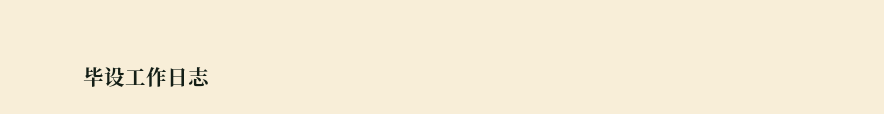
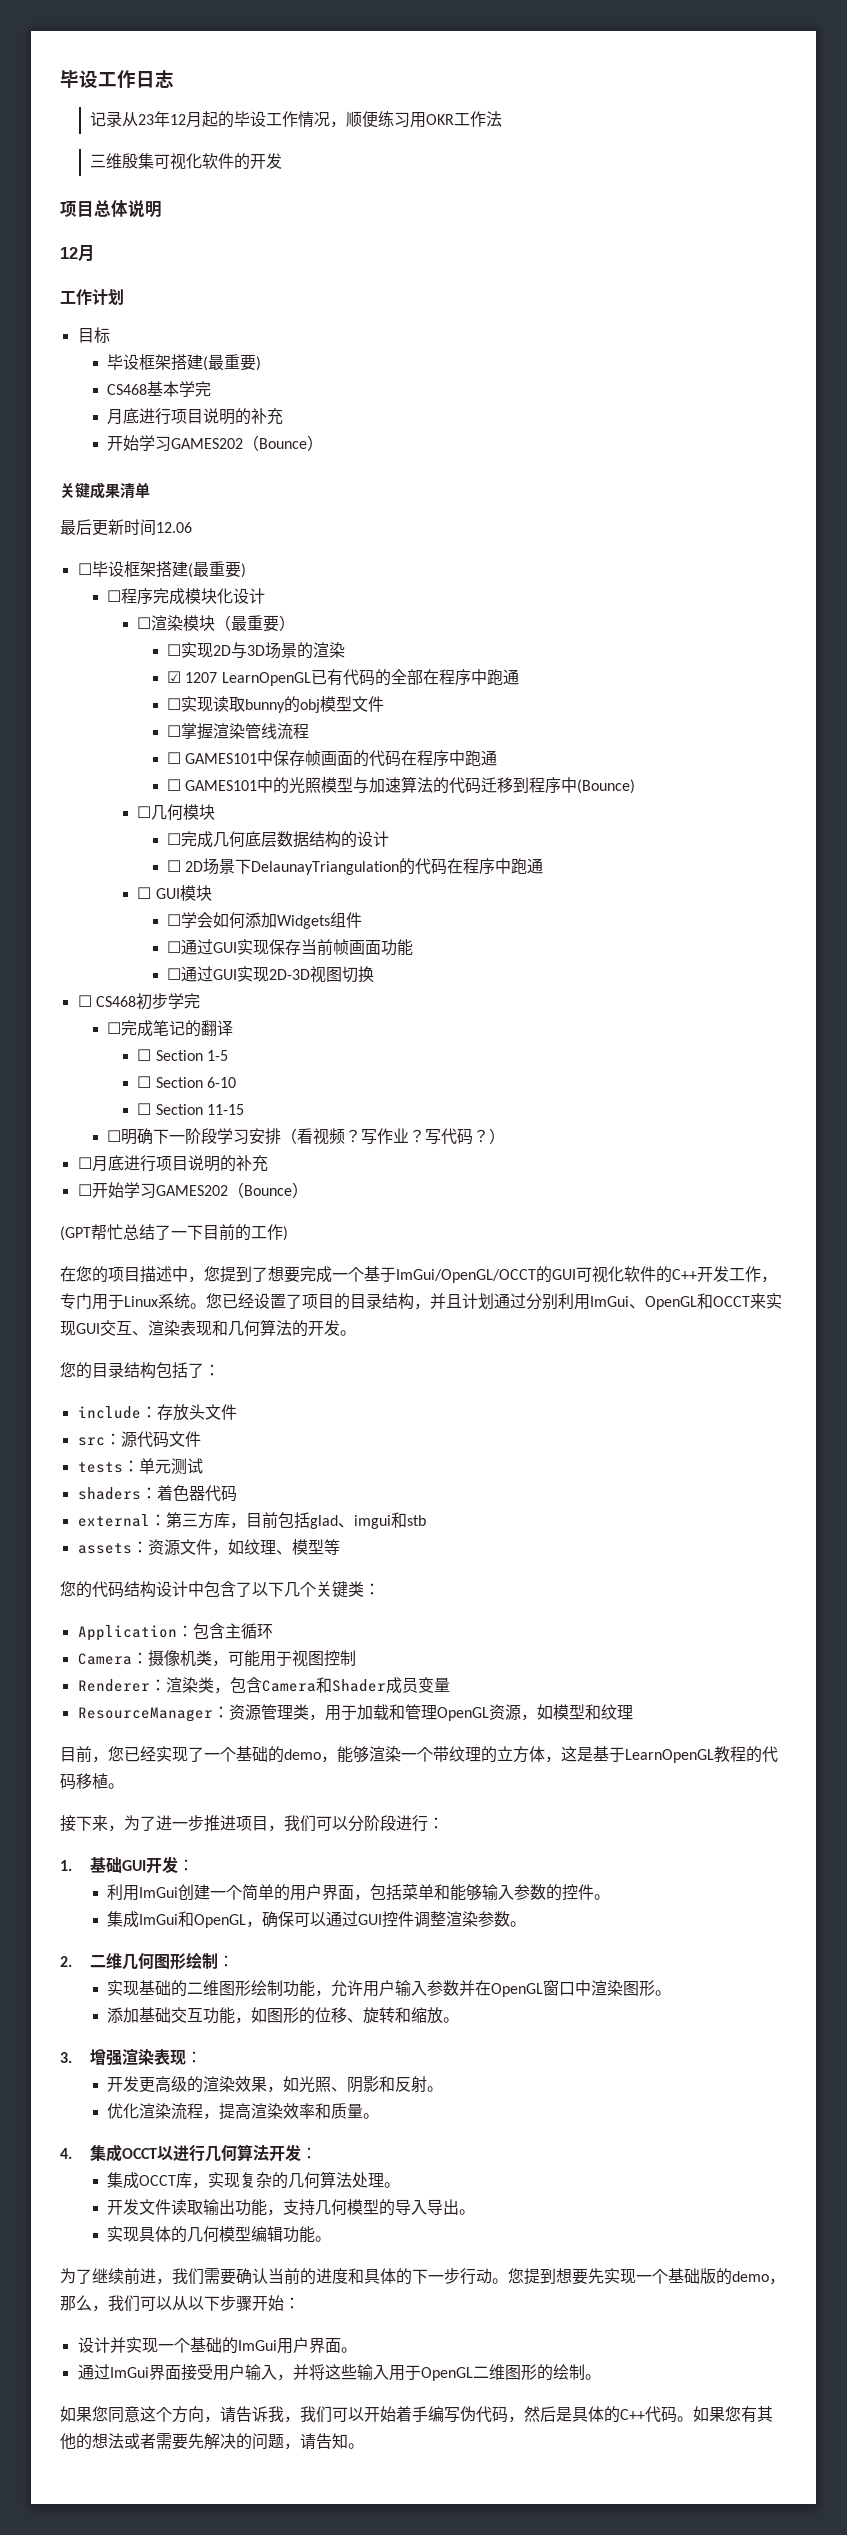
(211, 77) none -> [89,111,502,128] [89,153,282,170] [60,200,162,218] [60,245,95,262] [60,289,124,305] [77,327,110,344] [107,354,262,371] [107,381,212,397] [107,408,284,425] [107,435,324,452] [60,482,150,499] [60,519,192,536] [77,561,246,578] [107,588,266,605] [137,615,296,632] [167,642,346,659] [167,669,519,686] [167,696,385,713] [167,723,310,740] [167,750,498,767] [167,776,636,794] [137,804,216,820] [167,831,390,848] [167,858,544,875] [137,885,212,901] [167,912,363,929] [167,939,414,956] [167,966,375,983] [77,993,200,1010] [107,1020,234,1037] [137,1049,228,1061] [137,1076,236,1088] [137,1103,244,1115] [107,1128,506,1145] [77,1155,268,1172] [77,1182,308,1199] [60,1224,288,1241] [60,1266,777,1283] [60,1293,782,1310] [60,1319,356,1337] [60,1362,220,1379] [77,1404,237,1421] [77,1431,201,1448] [77,1458,203,1475] [77,1485,237,1502] [77,1512,426,1529] [77,1539,340,1556] [60,1581,380,1598] [77,1623,273,1641] [77,1650,356,1667] [77,1677,450,1694] [77,1704,633,1722] [60,1746,778,1763] [60,1773,124,1790] [60,1815,444,1832] [60,1856,194,1874] [107,1884,611,1901] [107,1911,527,1928] [60,1952,234,1970] [107,1980,672,1997] [107,2007,460,2024] [60,2048,202,2066] [107,2076,444,2093] [107,2103,380,2120] [60,2144,317,2162] [107,2171,401,2189] [107,2199,476,2216] [107,2226,332,2243] [60,2268,785,2285] [60,2295,300,2312] [77,2337,357,2354] [77,2364,601,2381] [60,2406,773,2423] [60,2433,364,2450] // 记录从23年12月起的毕设工作情况，顺便练习用OKR工作法 // 三维殷集可视化软件的开发 // 项目总体说明 // 12月 // 工作计划 // 目标 // 毕设框架搭建(最重要) // CS468基本学完 // 月底进行项目说明的补充 // 开始学习GAMES202（Bounce） // 关键成果清单 // 最后更新时间12.06 // ☐毕设框架搭建(最重要) // ☐程序完成模块化设计 // ☐渲染模块（最重要） // ☐实现2D与3D场景的渲染 // ☑ 1207 LearnOpenGL已有代码的全部在程序中跑通 // ☐实现读取bunny的obj模型文件 // ☐掌握渲染管线流程 // ☐ GAMES101中保存帧画面的代码在程序中跑通 // ☐ GAMES101中的光照模型与加速算法的代码迁移到程序中(Bounce) // ☐几何模块 // ☐完成几何底层数据结构的设计 // ☐ 2D场景下DelaunayTriangulation的代码在程序中跑通 // ☐ GUI模块 // ☐学会如何添加Widgets组件 // ☐通过GUI实现保存当前帧画面功能 // ☐通过GUI实现2D-3D视图切换 // ☐ CS468初步学完 // ☐完成笔记的翻译 // ☐ Section 1-5 // ☐ Section 6-10 // ☐ Section 11-15 // ☐明确下一阶段学习安排（看视频？写作业？写代码？） // ☐月底进行项目说明的补充 // ☐开始学习GAMES202（Bounce） // (GPT帮忙总结了一下目前的工作) // 在您的项目描述中，您提到了想要完成一个基于ImGui/OpenGL/OCCT的GUI可视化软件的C++开发工作，专门用于Linux系统。您已经设置了项目的目录结构，并且计划通过分别利用ImGui、OpenGL和OCCT来实现GUI交互、渲染表现和几何算法的开发。 // 您的目录结构包括了： // include：存放头文件 // src：源代码文件 // tests：单元测试 // shaders：着色器代码 // external：第三方库，目前包括glad、imgui和stb // assets：资源文件，如纹理、模型等 // 您的代码结构设计中包含了以下几个关键类： // Application：包含主循环 // Camera：摄像机类，可能用于视图控制 // Renderer：渲染类，包含Camera和Shader成员变量 // ResourceManager：资源管理类，用于加载和管理OpenGL资源，如模型和纹理 // 目前，您已经实现了一个基础的demo，能够渲染一个带纹理的立方体，这是基于LearnOpenGL教程的代码移植。 // 接下来，为了进一步推进项目，我们可以分阶段进行： // 1.基础GUI开发： // 利用ImGui创建一个简单的用户界面，包括菜单和能够输入参数的控件。 // 集成ImGui和OpenGL，确保可以通过GUI控件调整渲染参数。 // 2.二维几何图形绘制： // 实现基础的二维图形绘制功能，允许用户输入参数并在OpenGL窗口中渲染图形。 // 添加基础交互功能，如图形的位移、旋转和缩放。 // 3.增强渲染表现： // 开发更高级的渲染效果，如光照、阴影和反射。 // 优化渲染流程，提高渲染效率和质量。 // 4.集成OCCT以进行几何算法开发： // 集成OCCT库，实现复杂的几何算法处理。 // 开发文件读取输出功能，支持几何模型的导入导出。 // 实现具体的几何模型编辑功能。 // 为了继续前进，我们需要确认当前的进度和具体的下一步行动。您提到想要先实现一个基础版的demo，那么，我们可以从以下步骤开始： // 设计并实现一个基础的ImGui用户界面。 // 通过ImGui界面接受用户输入，并将这些输入用于OpenGL二维图形的绘制。 // 如果您同意这个方向，请告诉我，我们可以开始着手编写伪代码，然后是具体的C++代码。如果您有其他的想法或者需要先解决的问题，请告知。

